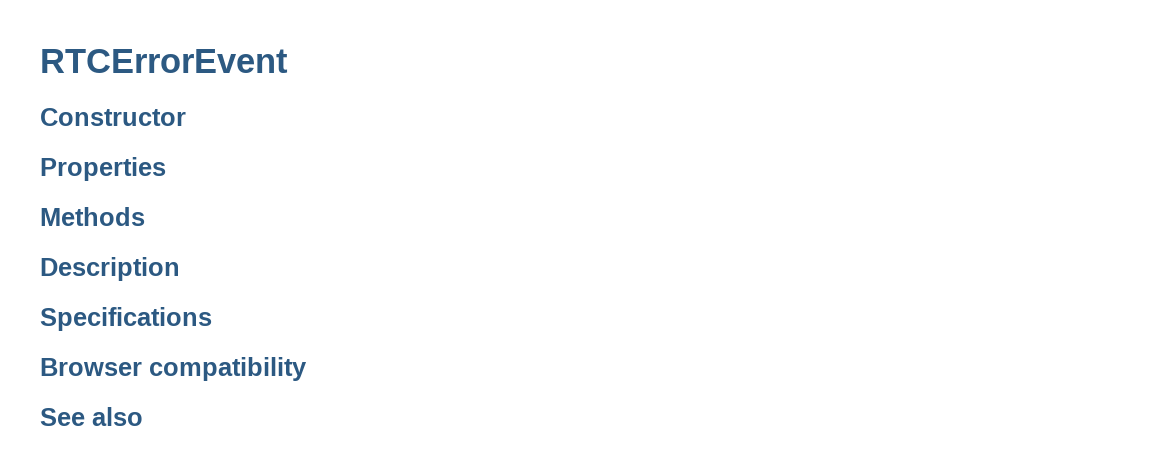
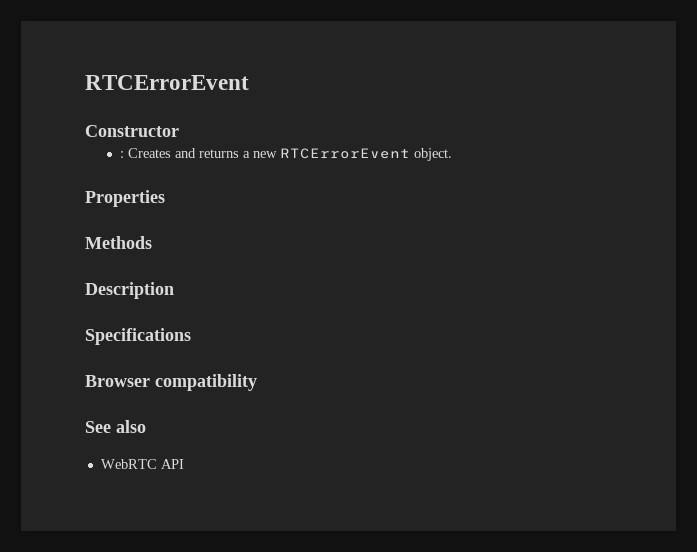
(186, 117) none -> [119,148,452,161] // : Creates and returns a new RTCErrorEvent object.
(143, 416) none -> [100,459,184,469] // WebRTC API

